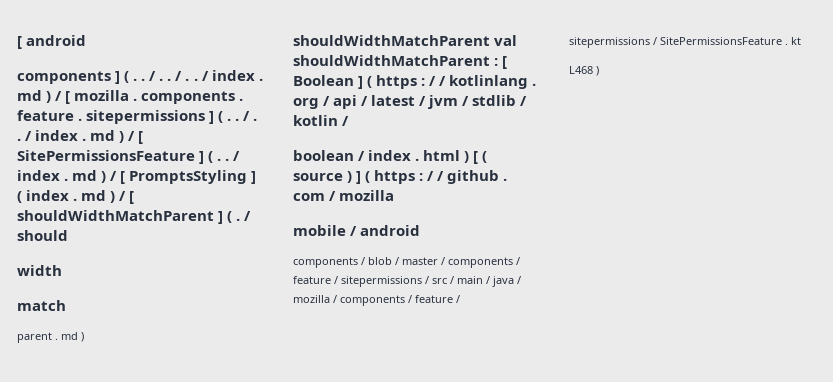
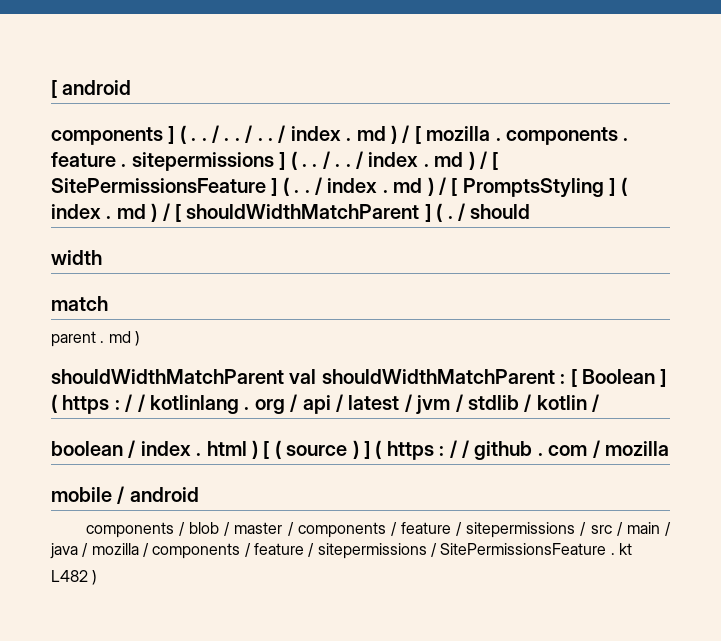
[569,66,593,74] L468 -> [51,570,88,582] L482

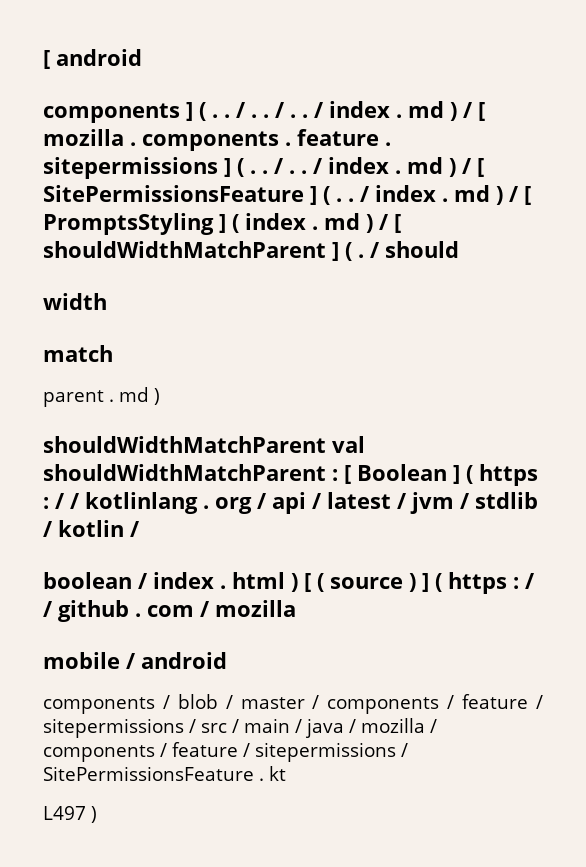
[51,570,88,582] L482 -> [43,806,86,820] L497

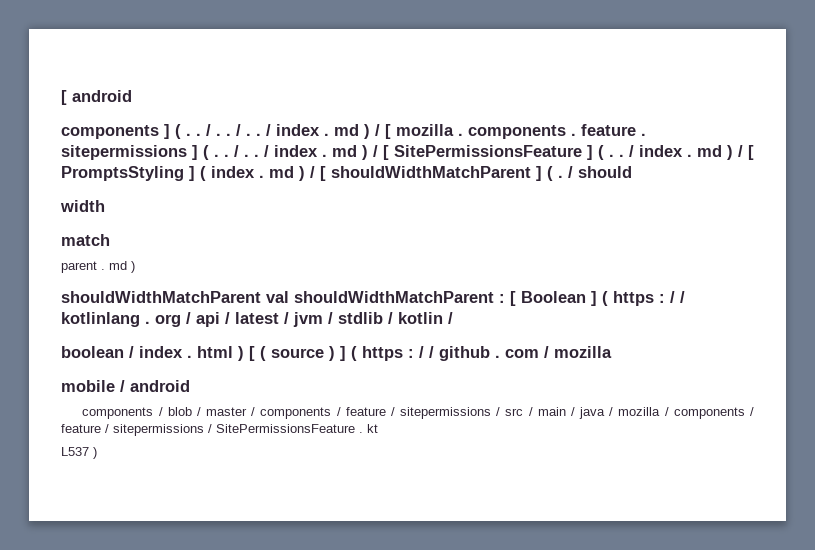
[43,806,86,820] L497 -> [61,447,89,456] L537

